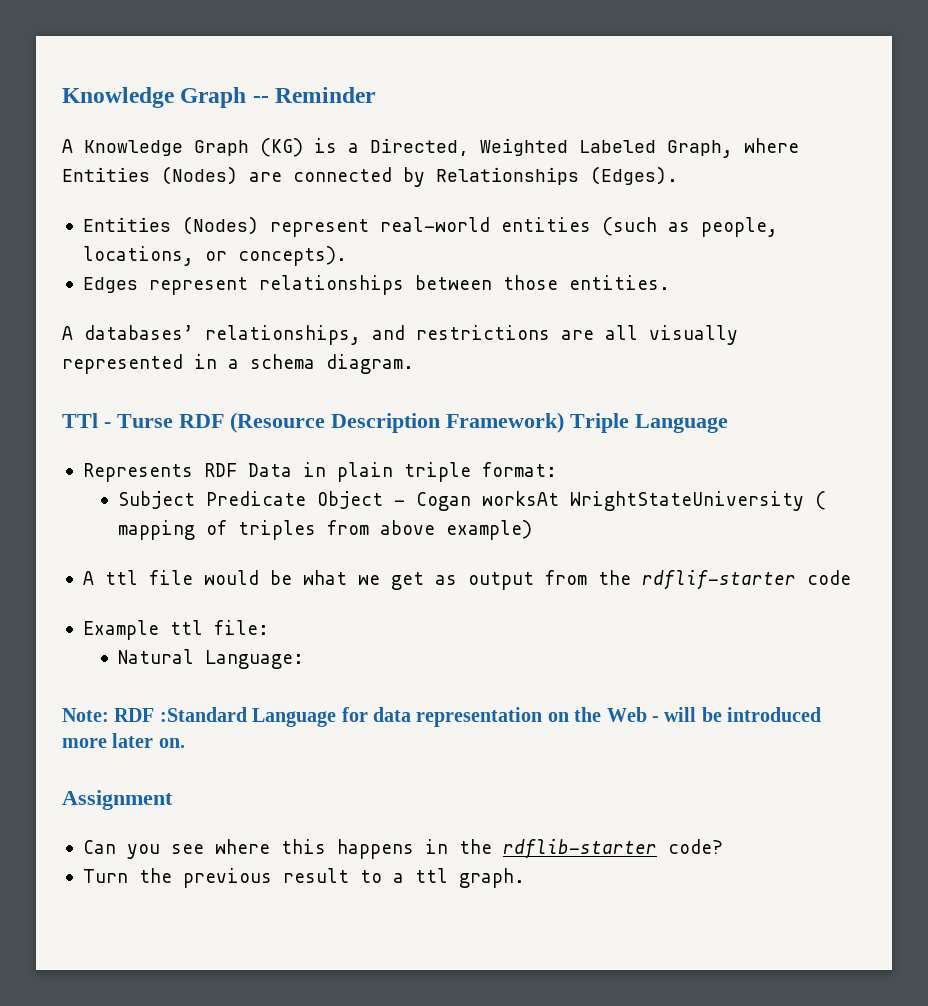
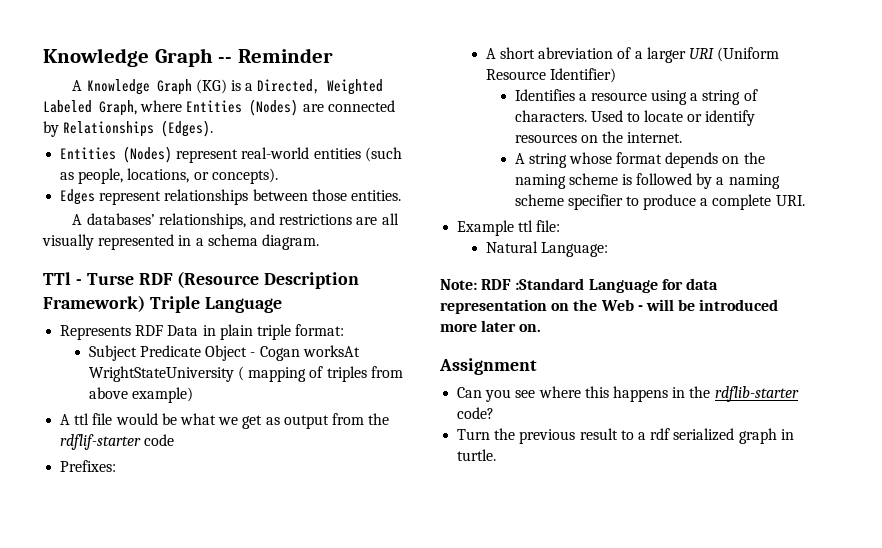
(851, 577) none -> [60,460,117,472] [485,47,780,63] [485,68,616,83] [514,89,758,105] [514,110,756,126] [514,131,683,143] [514,152,765,168] [514,173,780,189] [514,194,805,210] // Prefixes: // A short abreviation of a larger URI (Uniform Resource Identifier) // Identifies a resource using a string of characters. Used to locate or identify resources on the internet. // A string whose format depends on the naming scheme is followed by a naming scheme specifier to produce a complete URI.
[414,868,525,888] ttl graph. -> [650,428,794,444] [457,449,497,461] rdf serialized graph in turtle.

